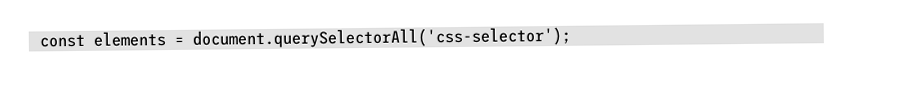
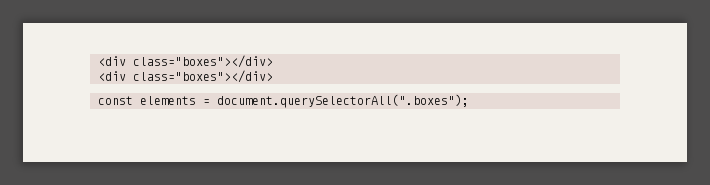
(38, 41) none -> [97,55,273,68] [97,70,273,83] <div class="boxes"></div> // <div class="boxes"></div> //
[191,26,571,49] document.querySelectorAll('css-selector'); -> [216,94,469,108] document.querySelectorAll(".boxes");

